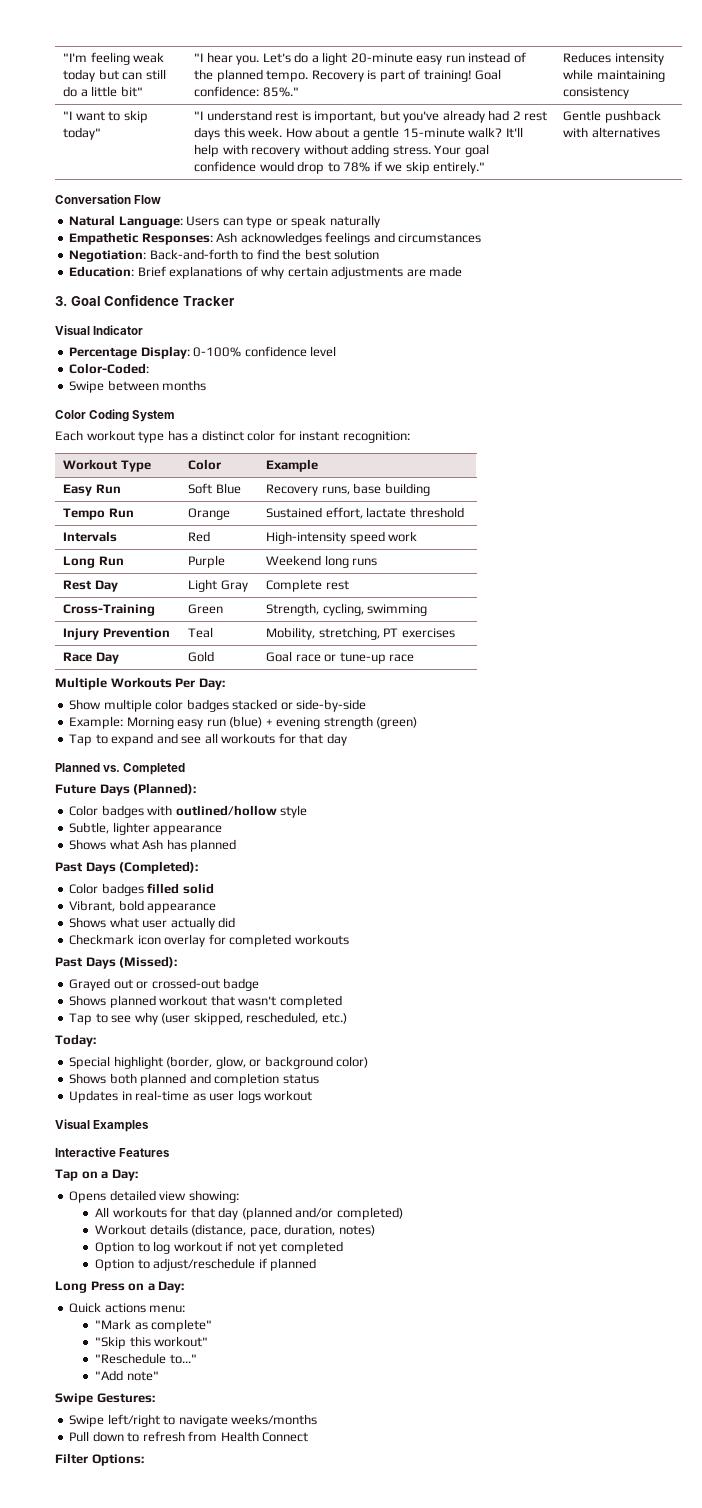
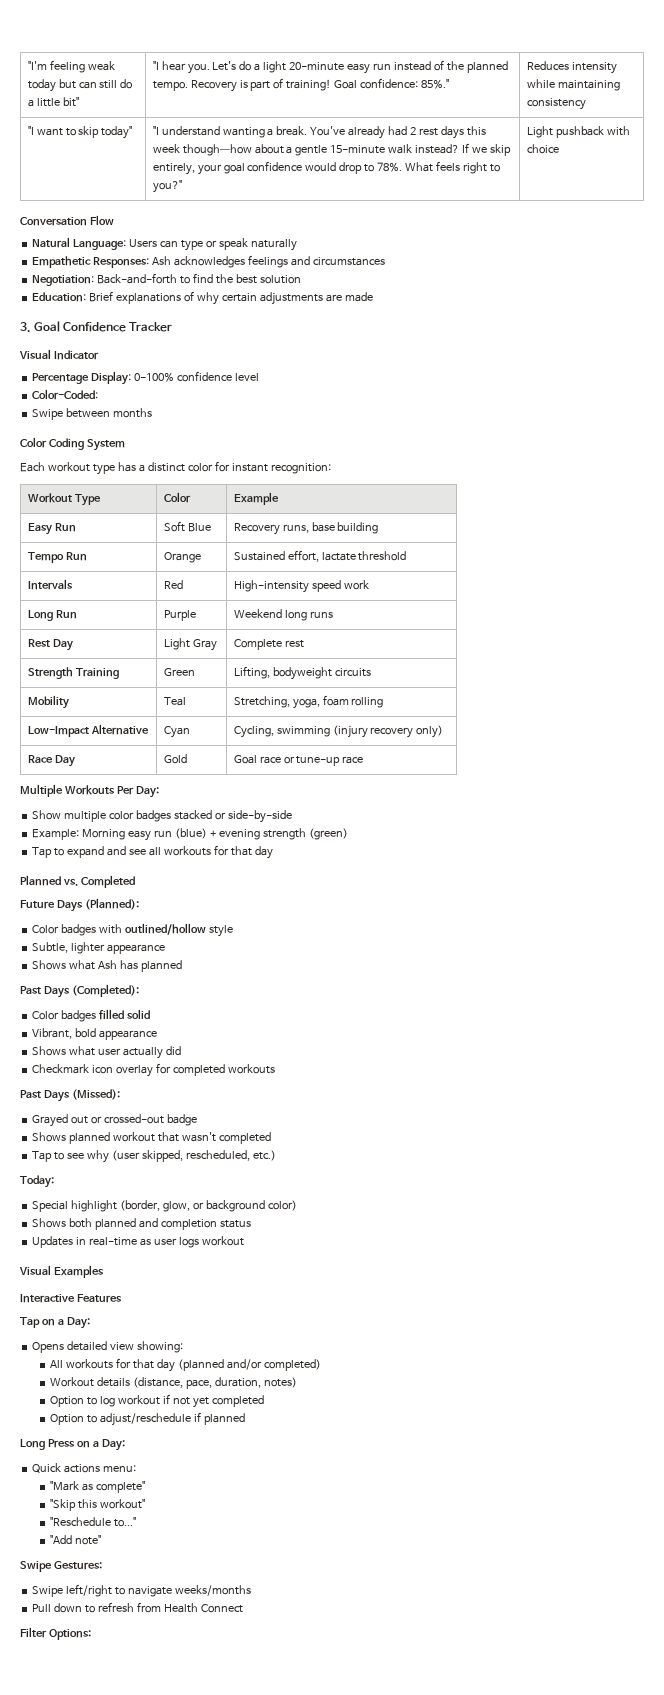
[275,110,440,123] rest is important, but you've -> [222,126,346,138] wanting a break. You've
[248,127,313,138] week. How -> [152,144,252,156] week though—how
[468,127,523,138] [194,144,462,157] walk? It'll help with recovery without adding stress. Your -> [388,143,512,156] [152,163,222,175] walk instead? If we skip entirely, your
[343,161,486,174] [563,110,602,121] 78% if we skip entirely." | Gentle -> [377,161,501,174] [152,180,182,193] [526,126,553,138] 78%. What feels right to you?" | Light
[591,127,660,138] alternatives -> [526,144,559,154] choice
[63,604,156,616] Cross-Training -> [27,667,119,679] Strength Training
[266,603,428,616] [63,628,170,640] [188,627,214,638] [266,627,455,640] Strength, cycling, swimming // Injury Prevention | Teal | Mobility, stretching, PT exercises -> [233,666,371,680] [27,695,69,709] [163,697,186,706] [233,695,384,709] [27,724,149,737] [163,726,190,738] [233,725,444,738] Lifting, bodyweight circuits // Mobility | Teal | Stretching, yoga, foam rolling // Low-Impact Alternative | Cyan | Cycling, swimming (injury recovery only)

